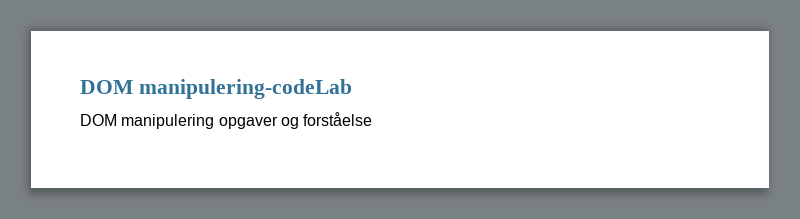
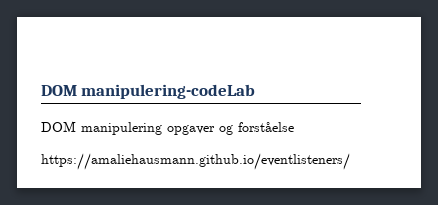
(373, 119) none -> [41,153,350,170] // https://amaliehausmann.github.io/eventlisteners/

